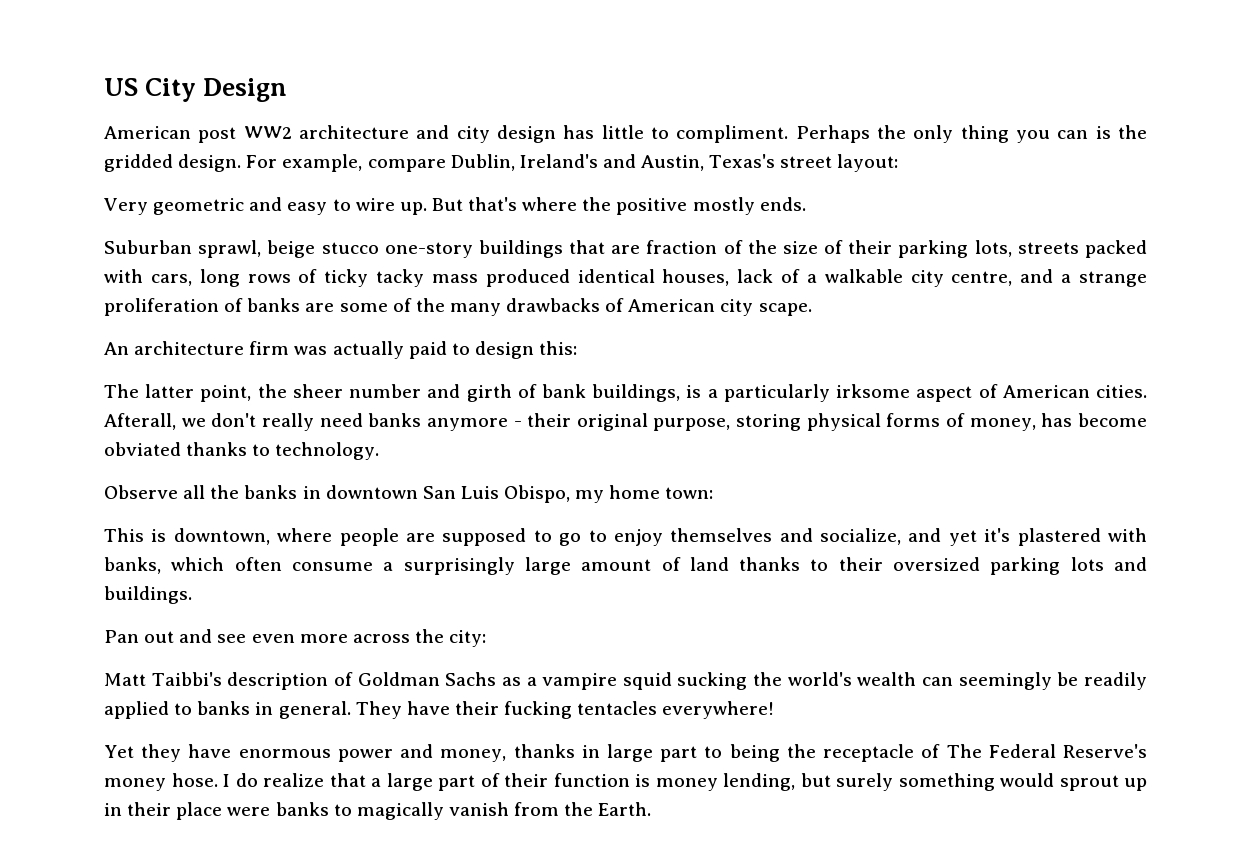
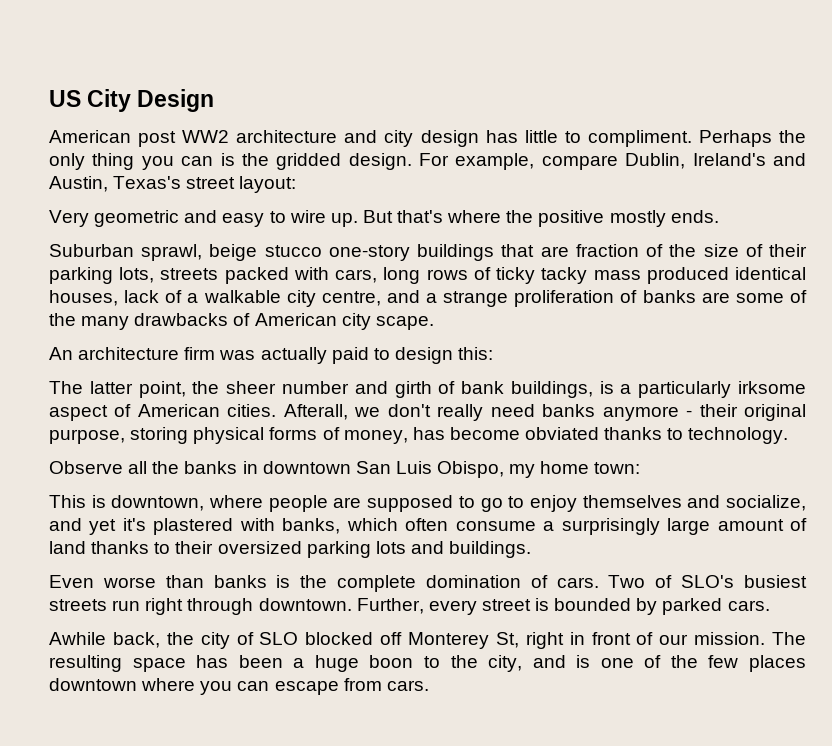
[104,629,487,647] [104,672,1147,690] [104,701,775,719] [104,744,1148,762] [104,773,1147,791] [104,802,652,820] Pan out and see even more across the city: // Matt Taibbi's description of Goldman Sachs as a vampire squid sucking the world's wealth can seemingly be readily applied to banks in general. They have their fucking tentacles everywhere! // Yet they have enormous power and money, thanks in large part to being the receptacle of The Federal Reserve's money hose. I do realize that a large part of their function is money lending, but surely something would sprout up in their place were banks to magically vanish from the Earth. -> [49,575,807,592] [49,598,770,615] [49,632,806,649] [49,655,806,672] [49,678,429,695] Even worse than banks is the complete domination of cars. Two of SLO's busiest streets run right through downtown. Further, every street is bounded by parked cars. // Awhile back, the city of SLO blocked off Monterey St, right in front of our mission. The resulting space has been a huge boon to the city, and is one of the few places downtown where you can escape from cars.

